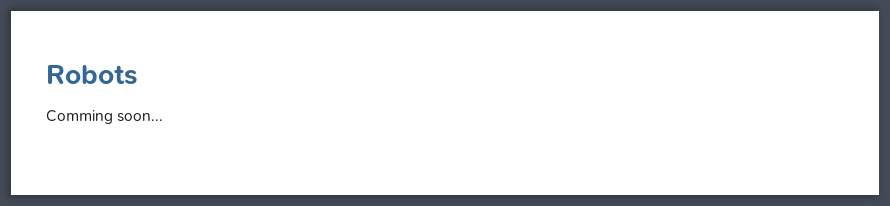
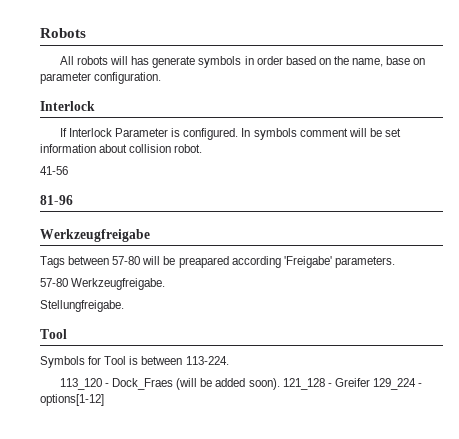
[46,110,164,124] Comming soon... -> [59,56,426,68] [40,72,162,84] [40,101,95,111] [59,128,401,140] [40,144,203,153] [40,166,68,175] [40,195,73,205] [40,229,150,242] [40,256,395,268] [40,278,166,290] [40,300,124,312] [40,329,67,339] [40,356,229,368] [59,378,423,390] [40,394,104,406] All robots will has generate symbols in order based on the name, base on parameter configuration. // Interlock // If Interlock Parameter is configured. In symbols comment will be set information about collision robot. // 41-56 // 81-96 // Werkzeugfreigabe // Tags between 57-80 will be preapared according 'Freigabe' parameters. // 57-80 Werkzeugfreigabe. // Stellungfreigabe. // Tool // Symbols for Tool is between 113-224. // 113_120 - Dock_Fraes (will be added soon). 121_128 - Greifer 129_224 - options[1-12]

